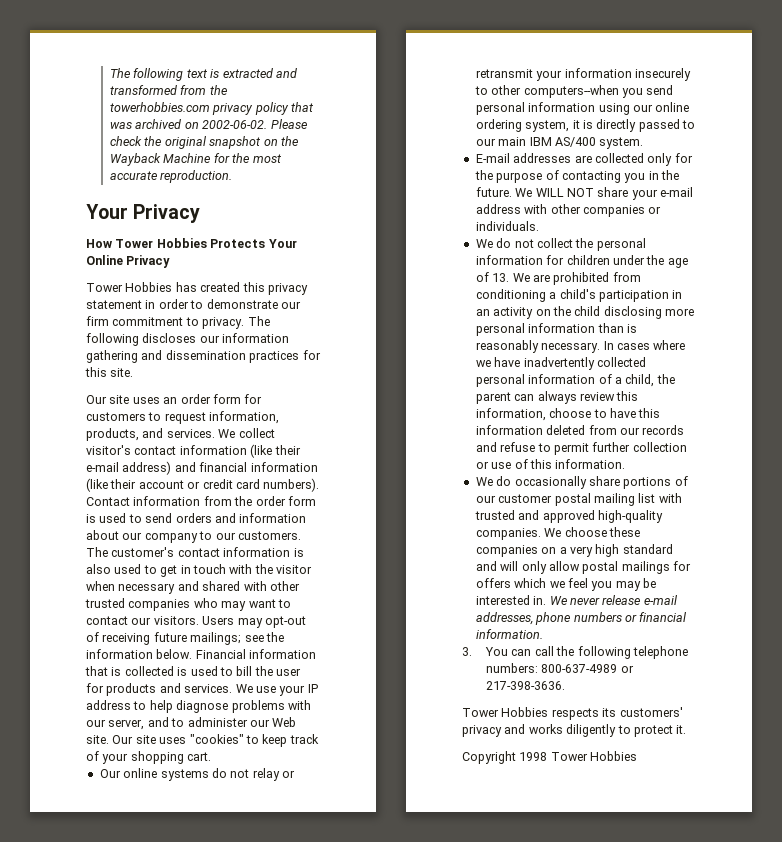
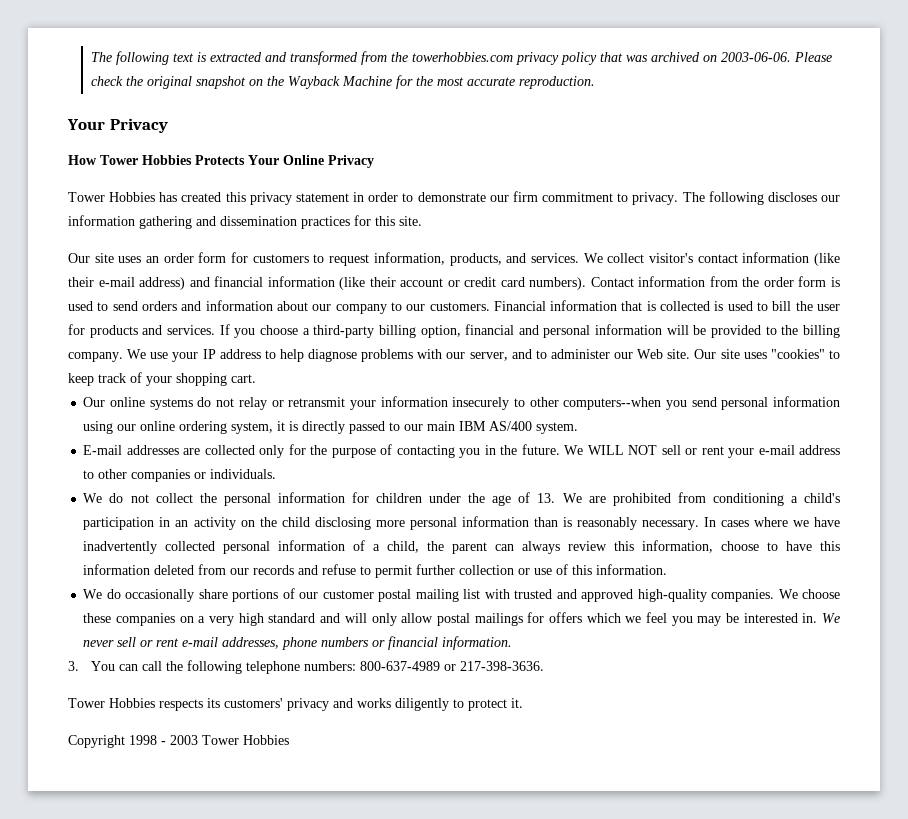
[202,120,268,129] 2002-06-02. -> [721,52,792,62] 2003-06-06.
[86,547,304,557] [86,564,312,577] [86,581,300,594] [85,598,291,611] [86,616,306,628] [86,632,284,645] [86,649,193,659] The customer's contact information is also used to get in touch with the visitor when necessary and shared with other trusted companies who may want to contact our visitors. Users may opt-out of receiving future mailings; see the information below. -> (490, 306) none
(233, 688) none -> [219,324,840,338] [68,352,123,362] If you choose a third-party billing option, financial and personal information will be provided to the billing company.
[597,187,629,197] share -> [661,445,724,455] sell or rent
[524,204,548,214] with -> [83,470,95,479] to
[602,595,642,605] release -> [117,637,180,647] sell or rent
(548, 756) none -> [161,735,198,745] - 2003

